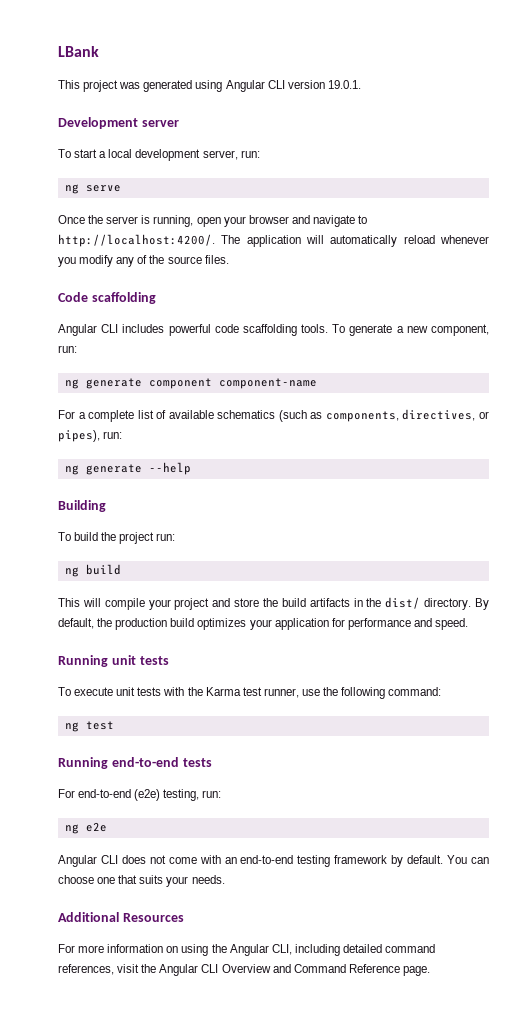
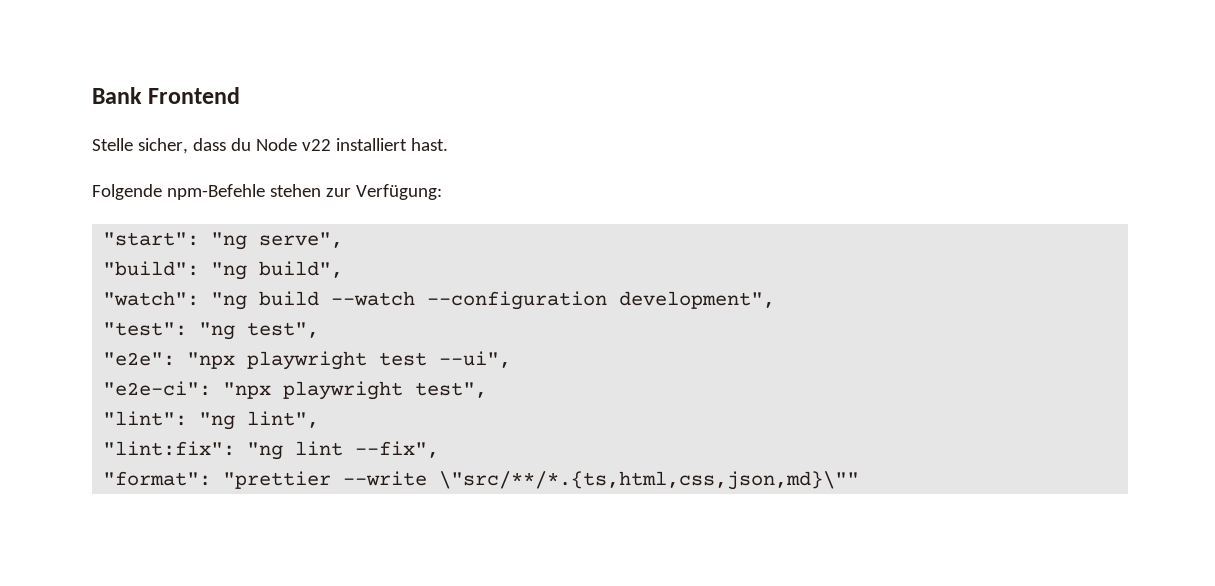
[58,46,99,57] [58,80,361,92] [58,117,179,129] [58,149,260,161] [64,184,121,194] [58,215,368,227] [58,234,489,247] [58,255,229,267] [58,292,156,304] [58,324,490,336] [58,345,77,353] [64,378,317,389] [58,409,490,422] [58,430,123,442] [64,462,191,475] [58,500,106,512] [58,532,176,544] [64,564,121,577] [58,597,489,610] [58,618,469,630] [58,655,169,667] [58,687,442,699] [64,721,114,732] [58,757,212,769] [58,789,222,801] [64,822,107,834] [58,855,489,867] [58,875,225,887] [58,912,184,922] [58,944,436,956] [58,964,430,976] LBank // This project was generated using Angular CLI version 19.0.1. // Development server // To start a local development server, run: // ng serve // Once the server is running, open your browser and navigate to http://localhost:4200/. The application will automatically reload whenever you modify any of the source files. // Code scaffolding // Angular CLI includes powerful code scaffolding tools. To generate a new component, run: // ng generate component component-name // For a complete list of available schematics (such as components, directives, or pipes), run: // ng generate --help // Building // To build the project run: // ng build // This will compile your project and store the build artifacts in the dist/ directory. By default, the production build optimizes your application for performance and speed. // Running unit tests // To execute unit tests with the Karma test runner, use the following command: // ng test // Running end-to-end tests // For end-to-end (e2e) testing, run: // ng e2e // Angular CLI does not come with an end-to-end testing framework by default. You can choose one that suits your needs. // Additional Resources // For more information on using the Angular CLI, including detailed command references, visit the Angular CLI Overview and Command Reference page. -> [92,87,241,104] [92,138,448,154] [92,184,442,200] [103,232,344,250] [103,261,344,280] [103,291,776,310] [103,322,320,340] [103,351,512,370] [103,381,488,400] [103,411,320,430] [103,441,440,460] [103,471,860,490] Bank Frontend // Stelle sicher, dass du Node v22 installiert hast. // Folgende npm-Befehle stehen zur Verfügung: // "start": "ng serve", // "build": "ng build", // "watch": "ng build --watch --configuration development", // "test": "ng test", // "e2e": "npx playwright test --ui", // "e2e-ci": "npx playwright test", // "lint": "ng lint", // "lint:fix": "ng lint --fix", // "format": "prettier --write \"src/**/*.{ts,html,css,json,md}\""

